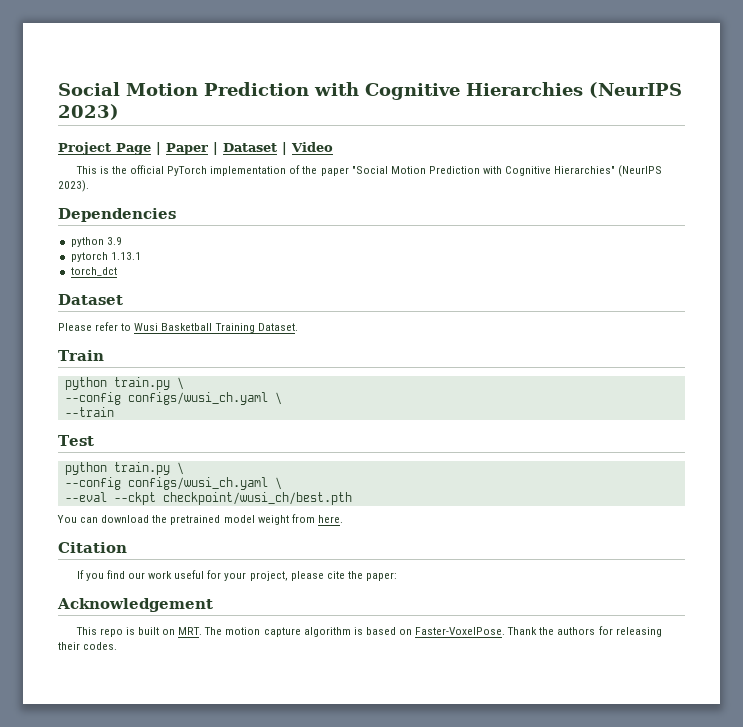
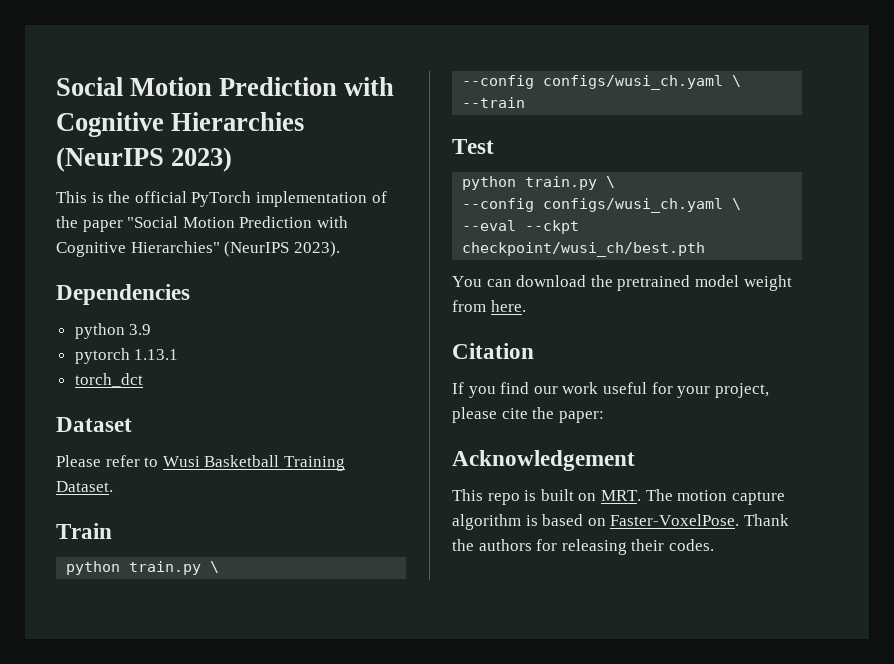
[58,142,333,155] // Project Page | Paper | Dataset | Video -> (233, 159) none

